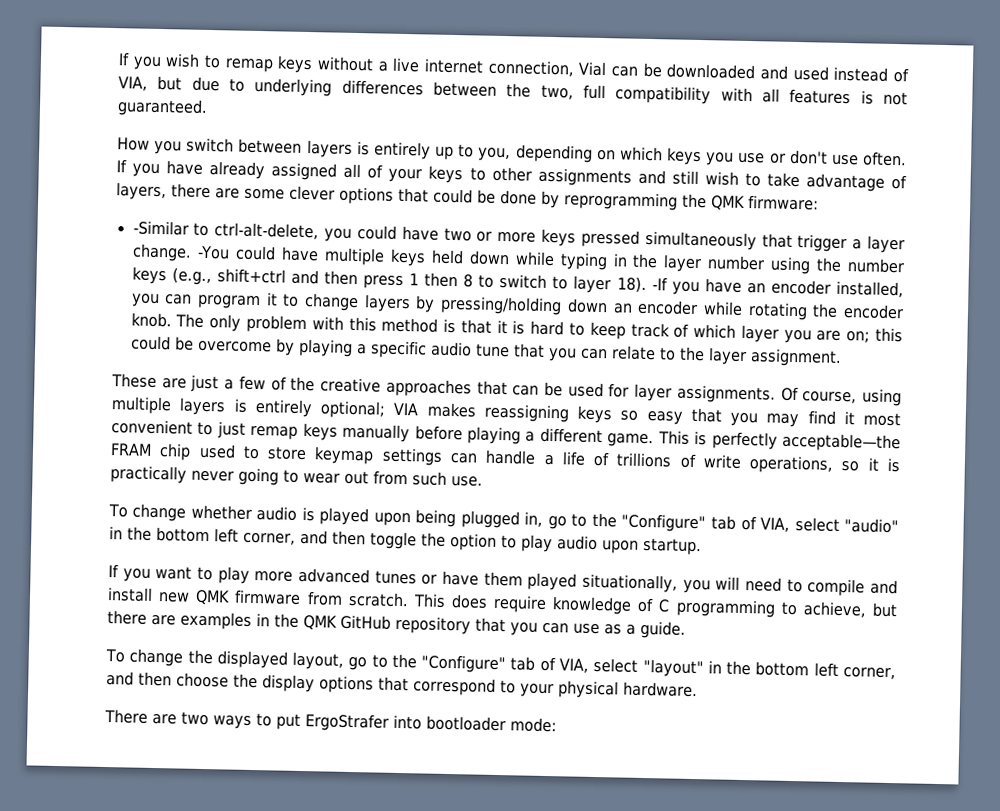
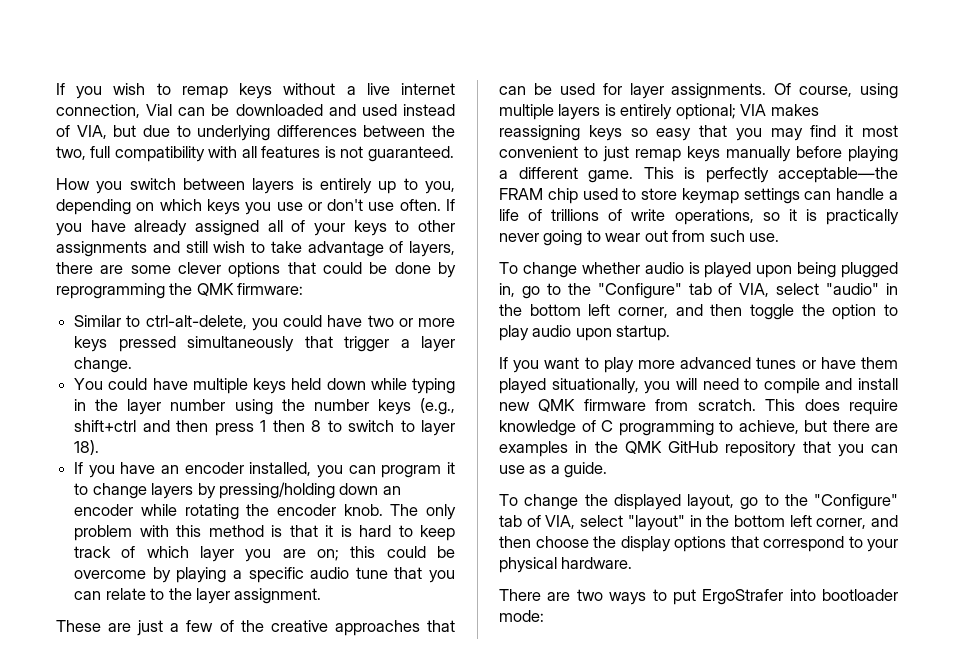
[132,220,189,236] -Similar -> [74,315,122,327] Similar
[196,245,231,260] -You -> [74,378,104,390] // You
[651,277,668,291] -If -> [74,462,84,474] // If

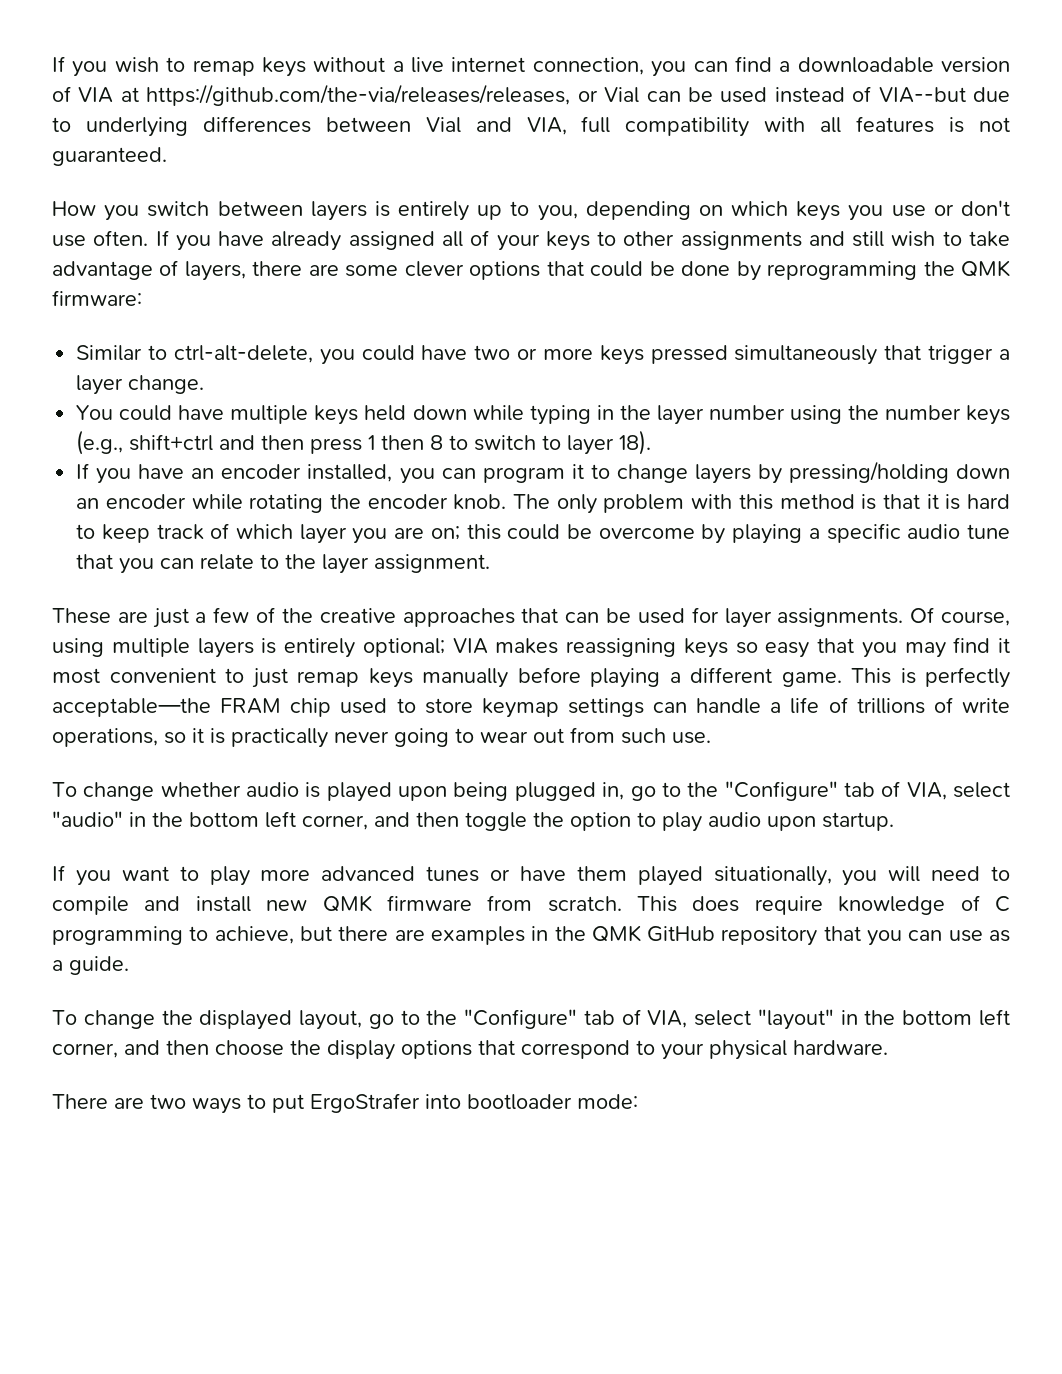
(140, 111) none -> [651,56,1010,77] [52,84,598,106] you can find a downloadable version of VIA at https://github.com/the-via/releases/releases, or
[235,104,356,116] downloaded and -> (713, 94) none
[76,125,137,139] VIA, but -> [878,87,966,103] VIA--but
[432,125,455,137] [56,146,86,160] the two, -> [425,117,567,135] Vial and VIA,

